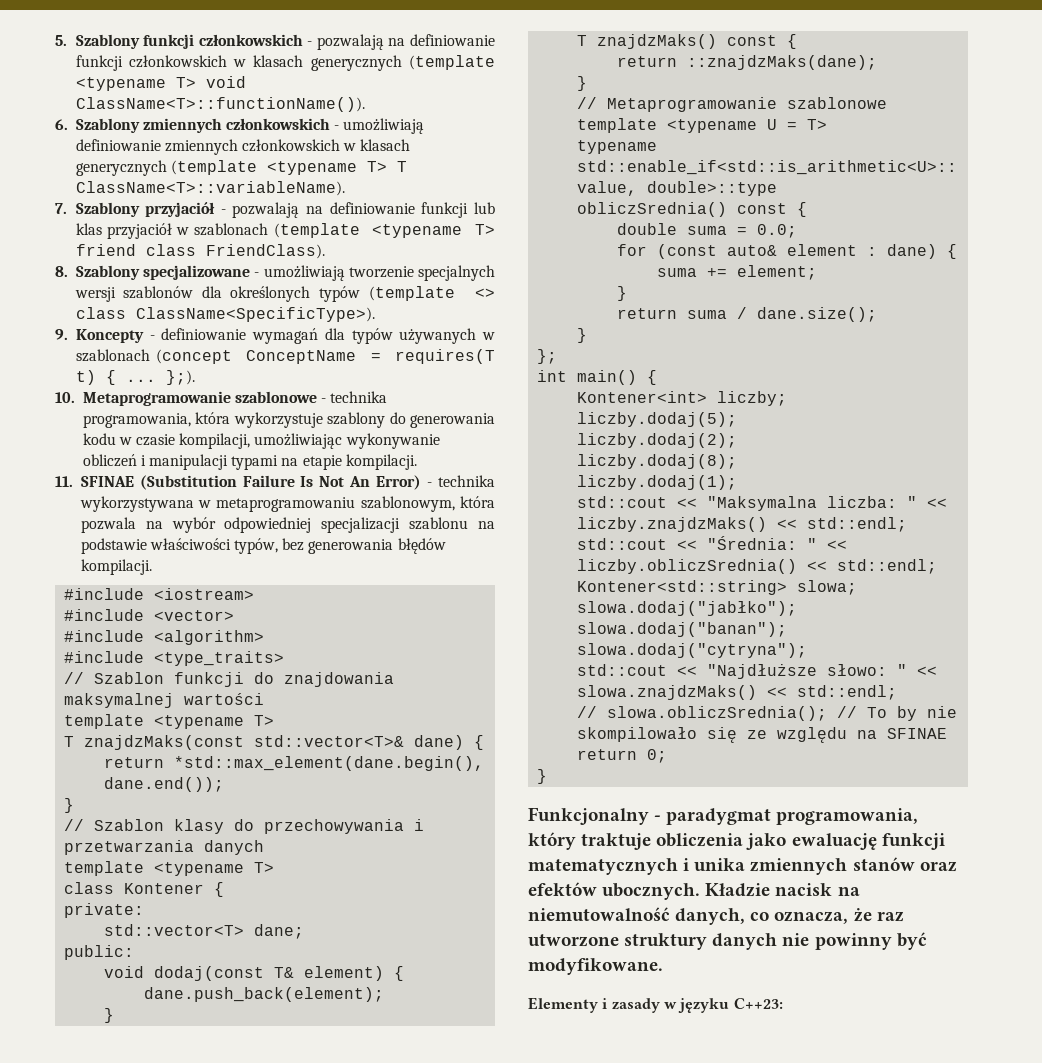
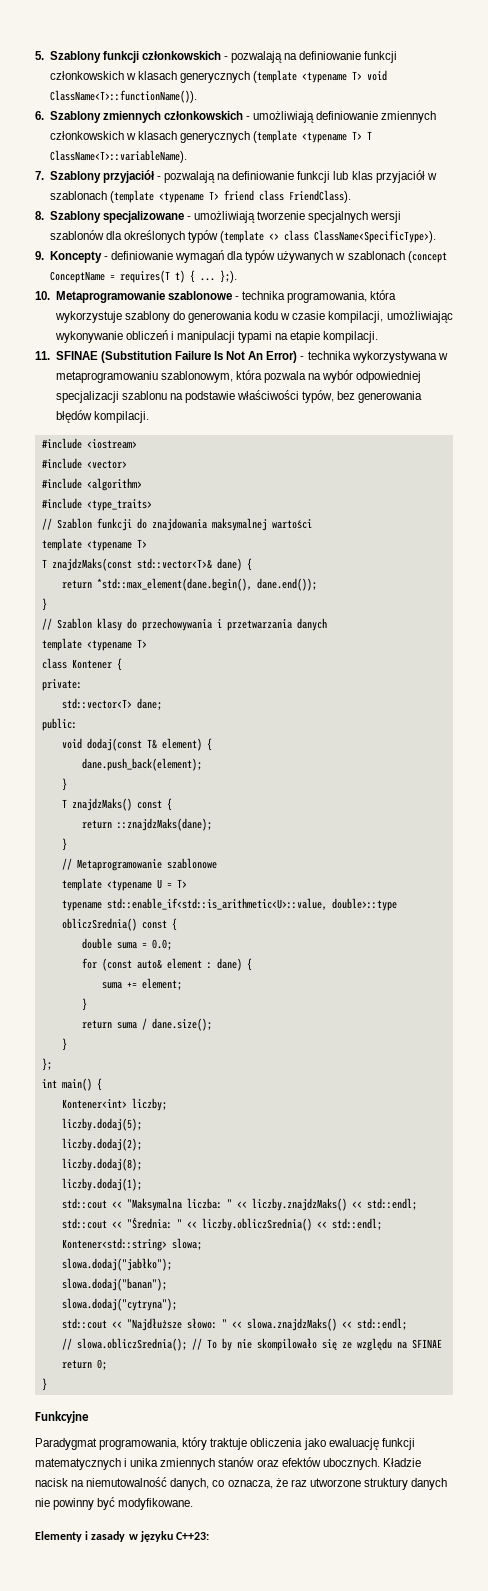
[528,807,772,825] Funkcjonalny - paradygmat -> [35,1411,89,1423] [35,1438,97,1450] Funkcyjne // Paradygmat

